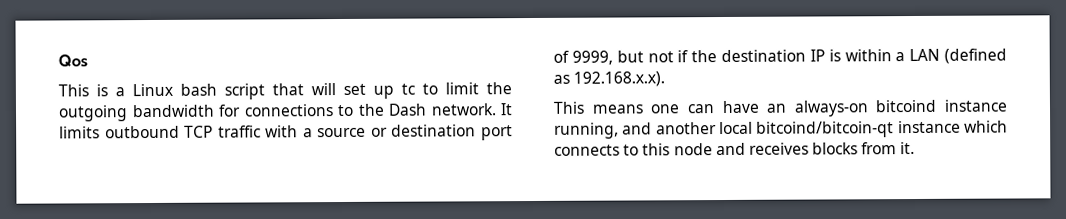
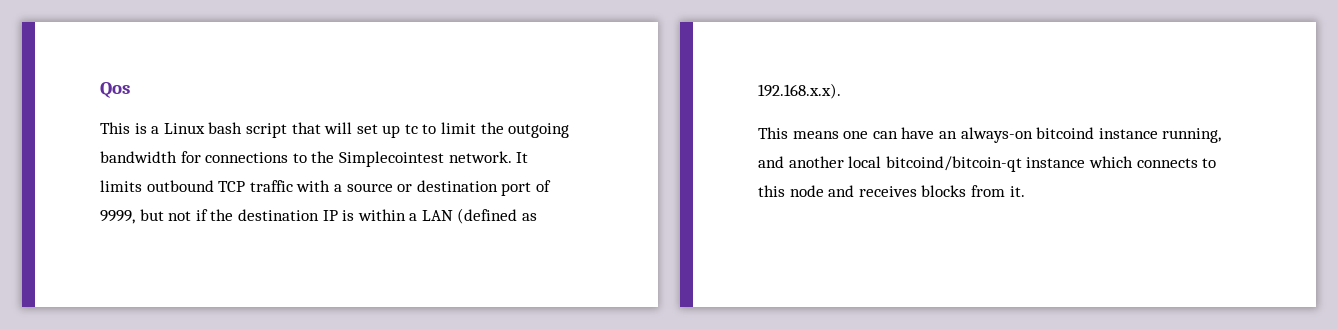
[388,103,427,116] Dash -> [338,151,444,167] Simplecointest

